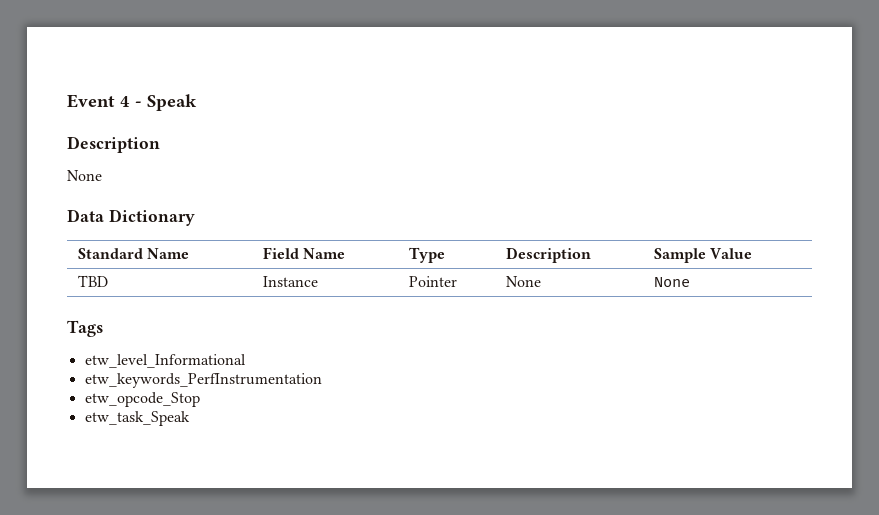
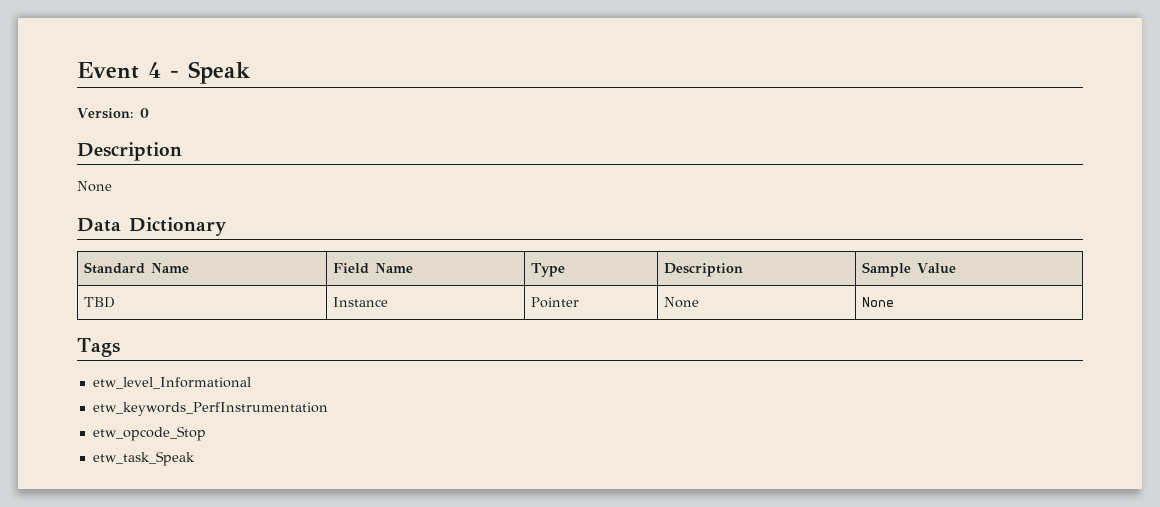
(197, 102) none -> [77,108,149,119] // Version: 0

